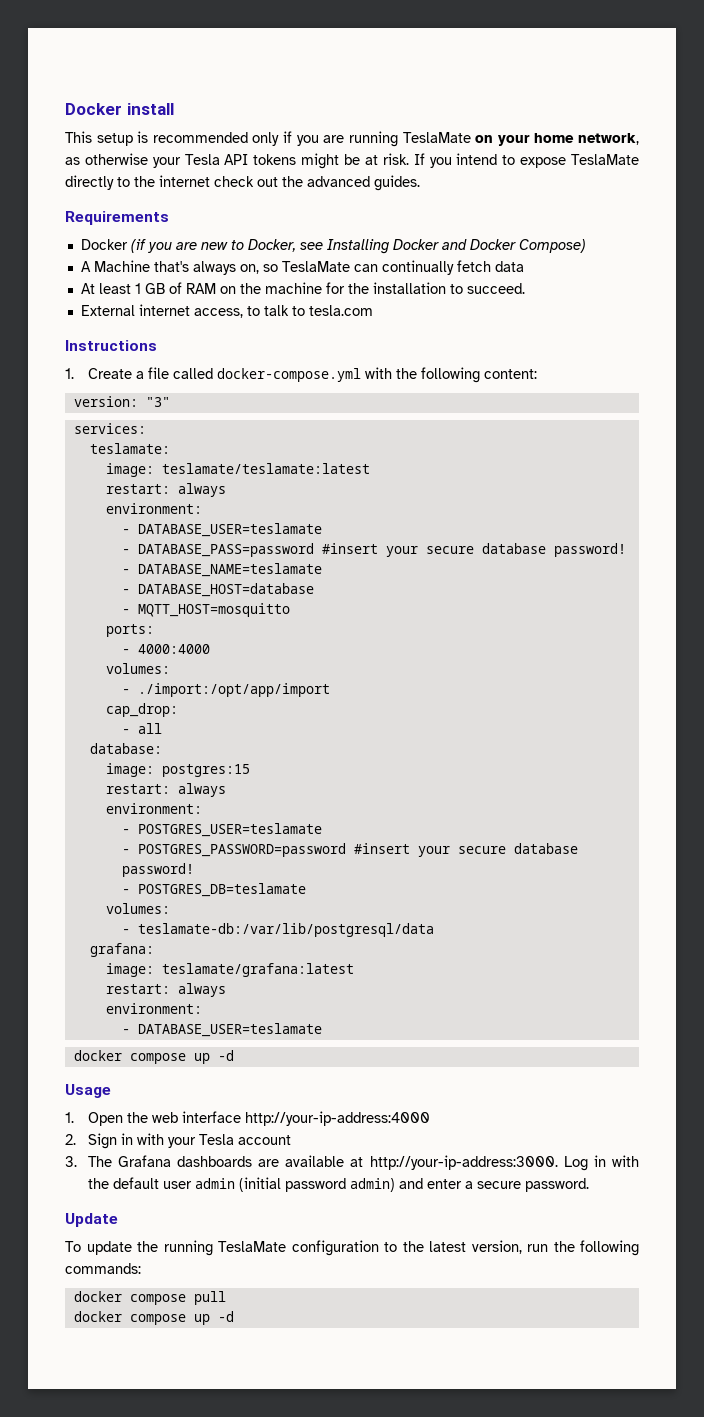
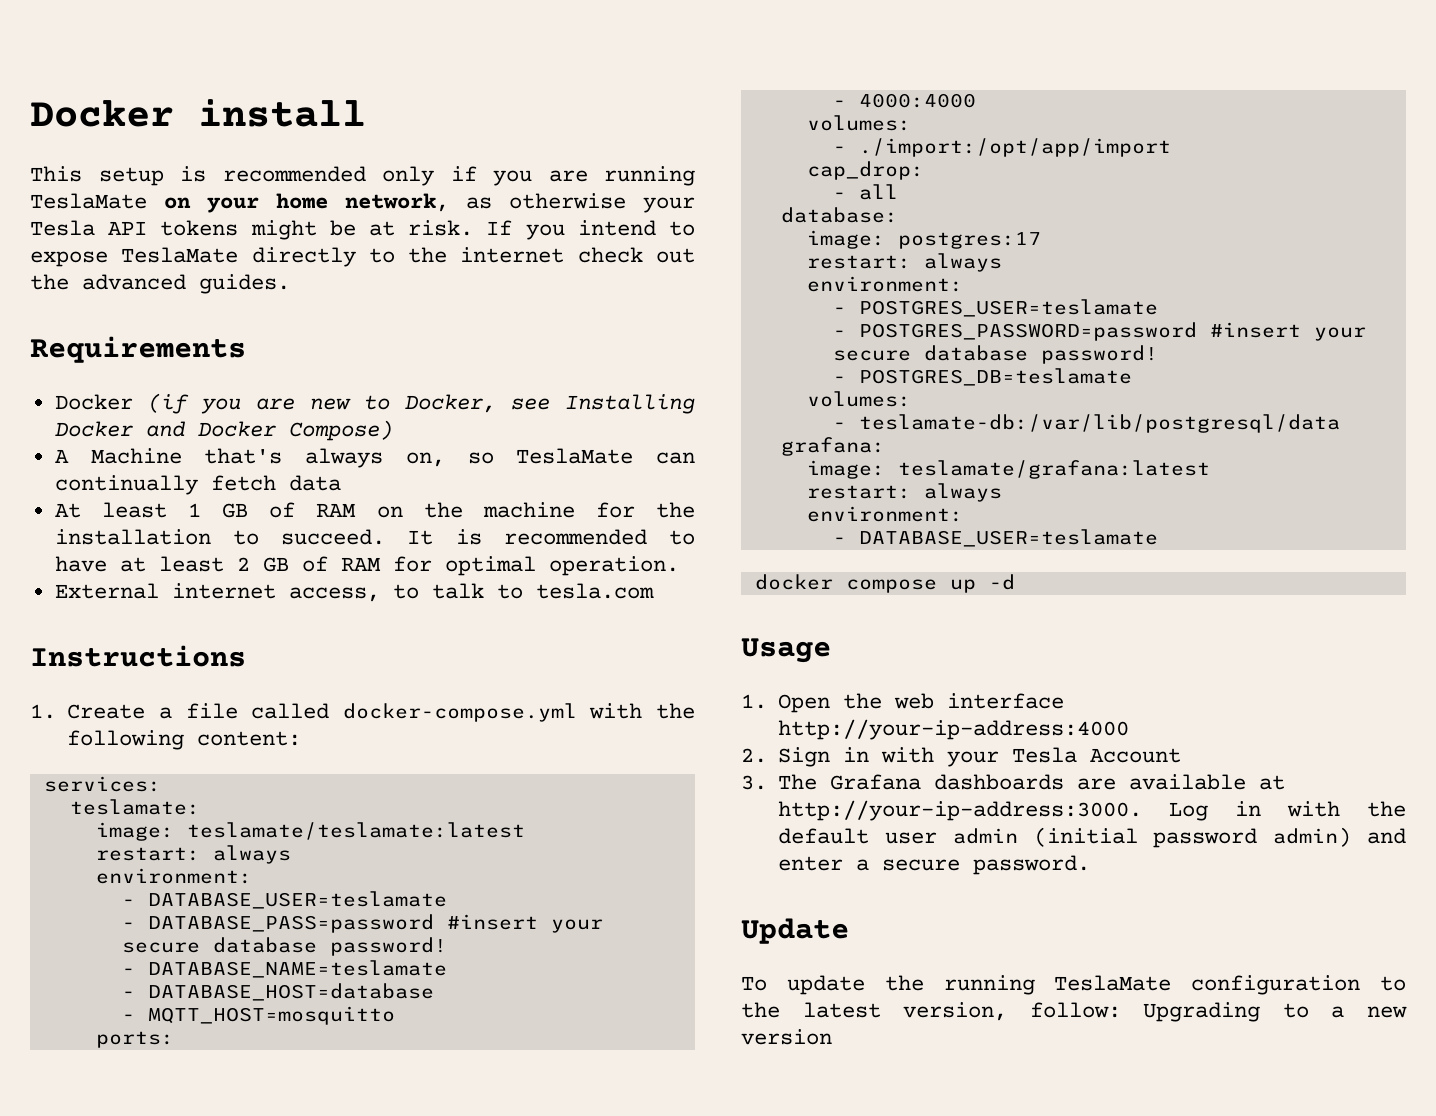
(525, 288) none -> [407,529,695,545] [54,556,679,576] It is recommended to have at least 2 GB of RAM for optimal operation.
[73,396,170,407] // version: "3" -> (302, 738) none
[161,764,250,777] postgres:15 -> [897,232,1041,249] postgres:17
[237,1135,291,1145] account -> [1090,748,1182,763] Account
[527,1240,639,1256] [65,1263,141,1274] [73,1291,226,1305] [73,1311,234,1325] run the following commands: // docker compose pull // docker compose up -d -> [1029,1002,1407,1022] [741,1029,832,1045] follow: Upgrading to a new version

